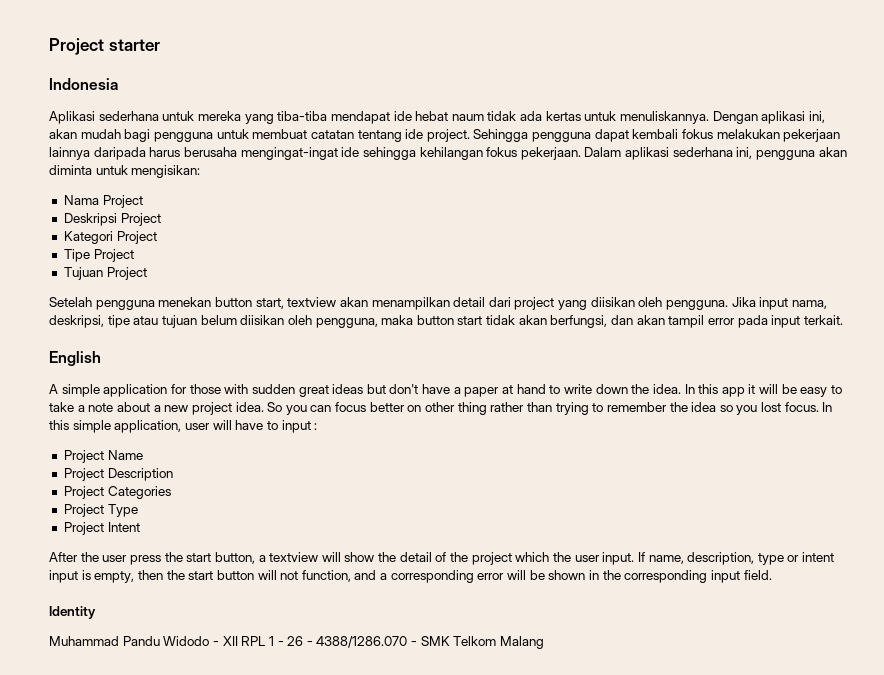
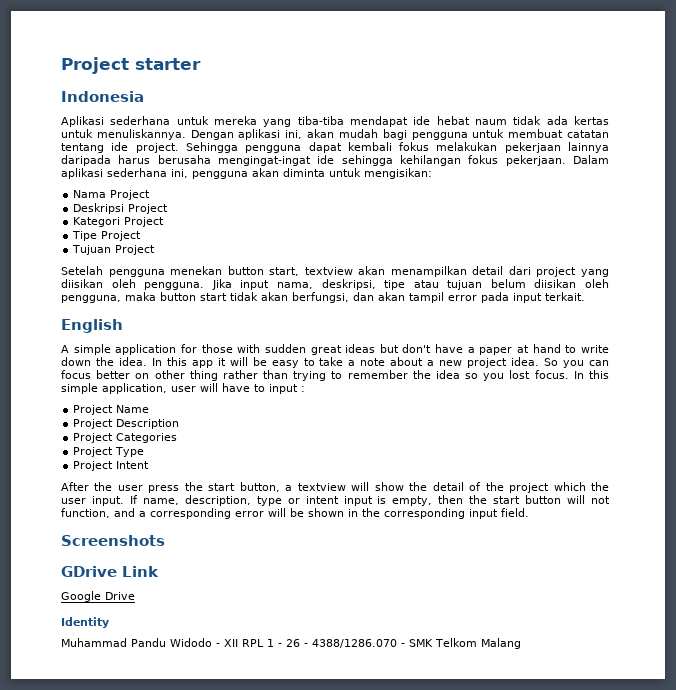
(772, 575) none -> [61,535,165,546] [61,566,159,577] [61,591,135,602] // Screenshots // GDrive Link // Google Drive

